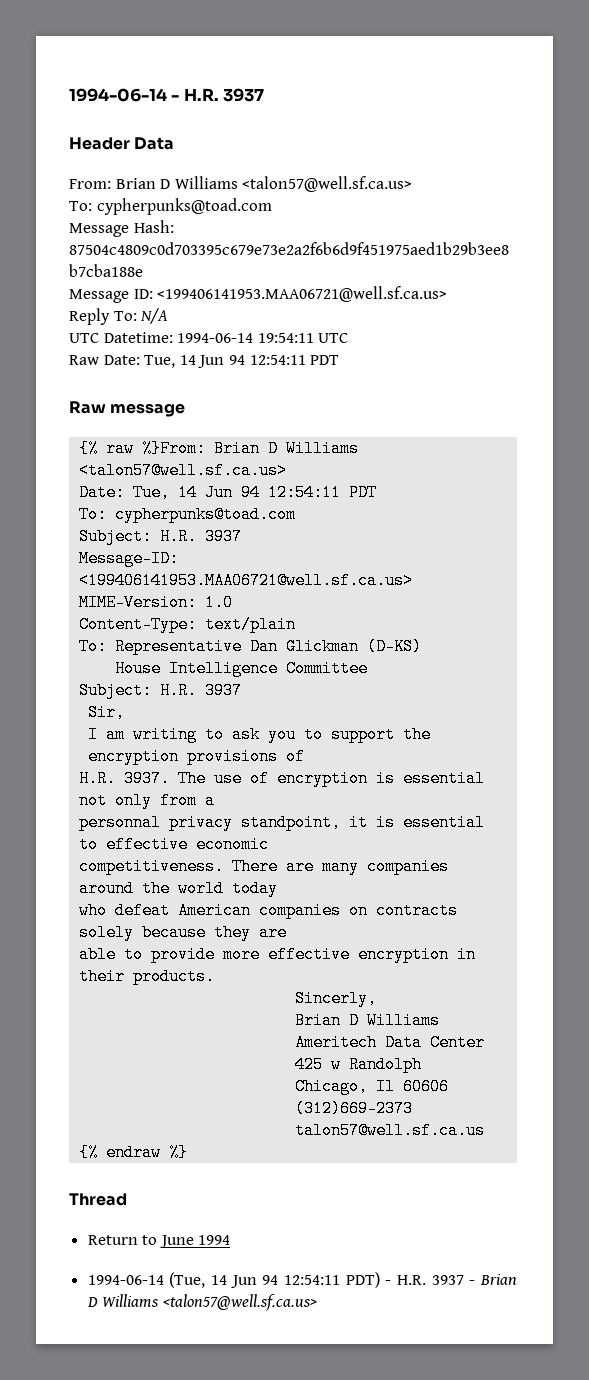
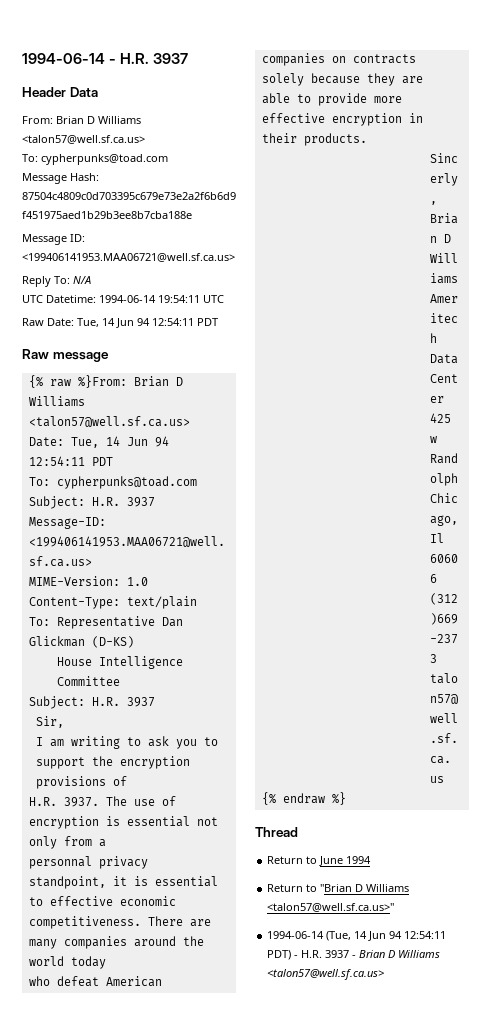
(231, 1240) none -> [267,884,410,892] [267,903,395,912] // Return to "Brian D Williams <talon57@well.sf.ca.us>"

